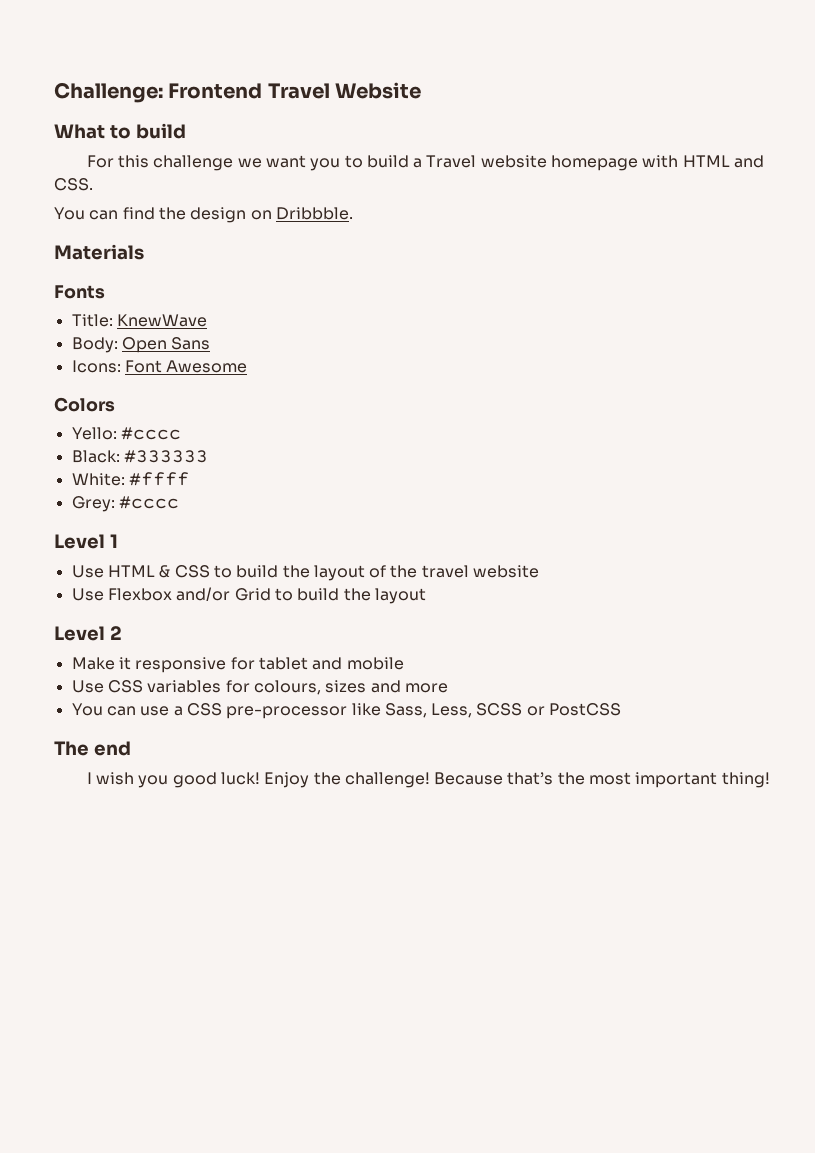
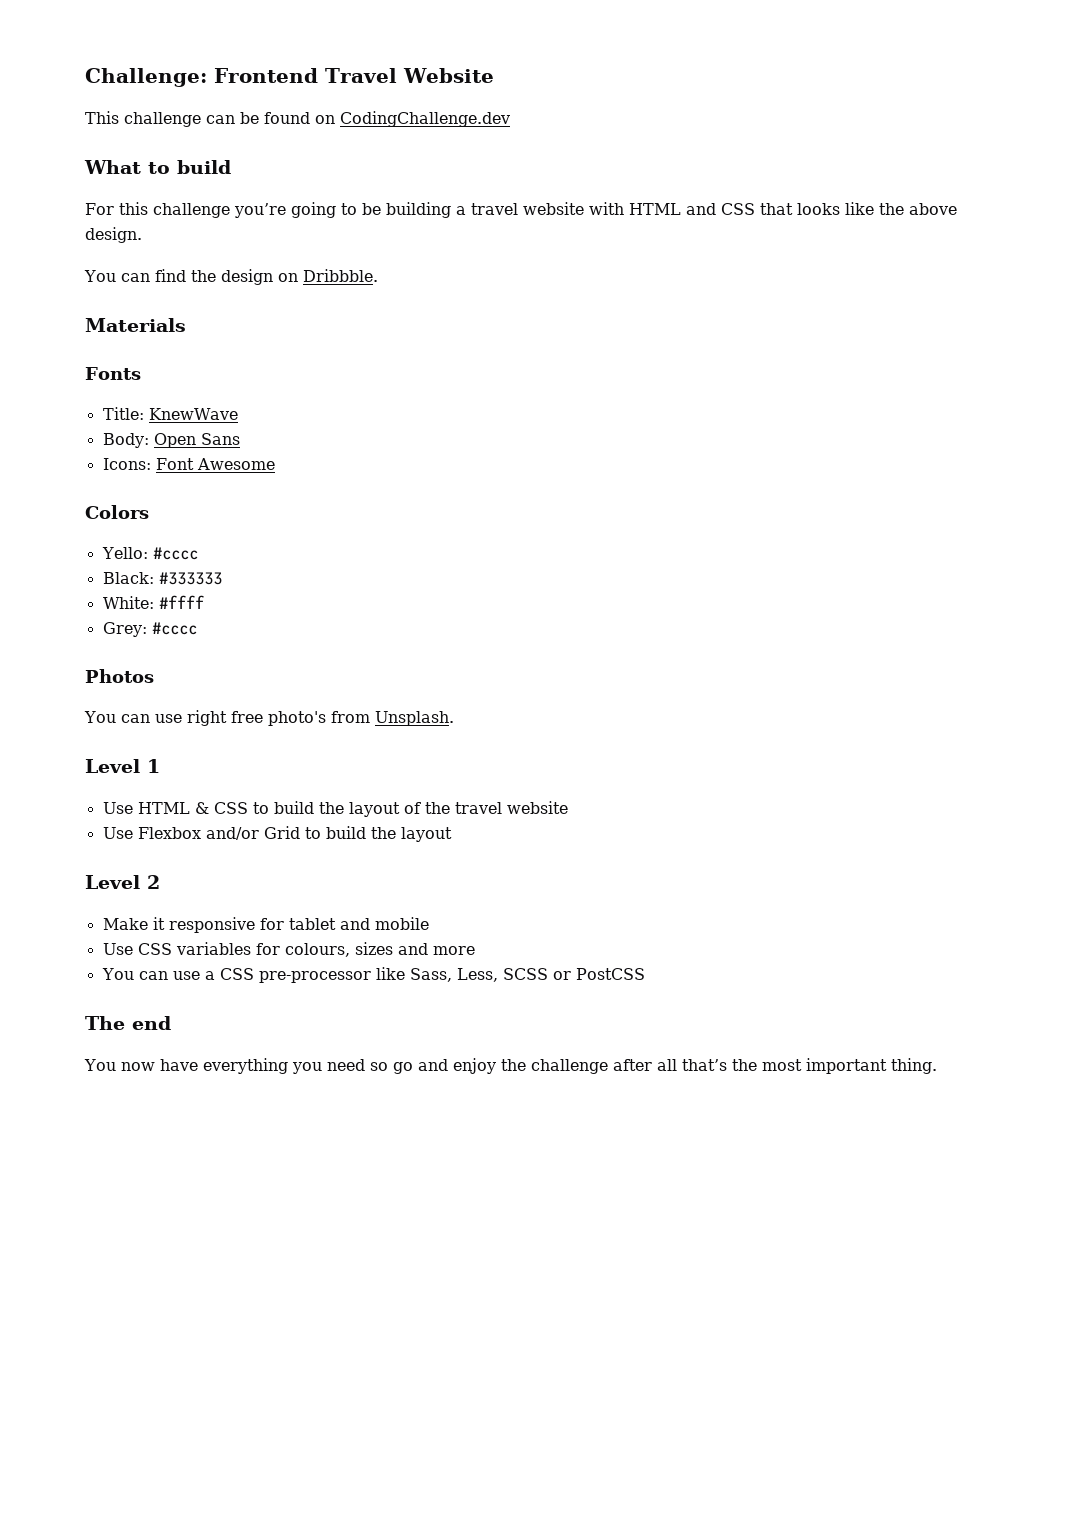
(422, 90) none -> [85,111,510,127] // This challenge can be found on CodingChallenge.dev
[237,155,765,171] [54,178,93,191] we want you to build a Travel website homepage with HTML and CSS. -> [233,202,957,218] [85,227,142,243] you’re going to be building a travel website with HTML and CSS that looks like the above design.
(179, 502) none -> [85,669,154,683] [84,710,454,726] // Photos // You can use right free photo's from Unsplash.
[86,772,504,788] I wish you good luck! Enjoy the challenge! Because -> [84,1058,677,1074] You now have everything you need so go and enjoy the challenge after all
[721,772,770,788] thing! -> [890,1058,937,1074] thing.

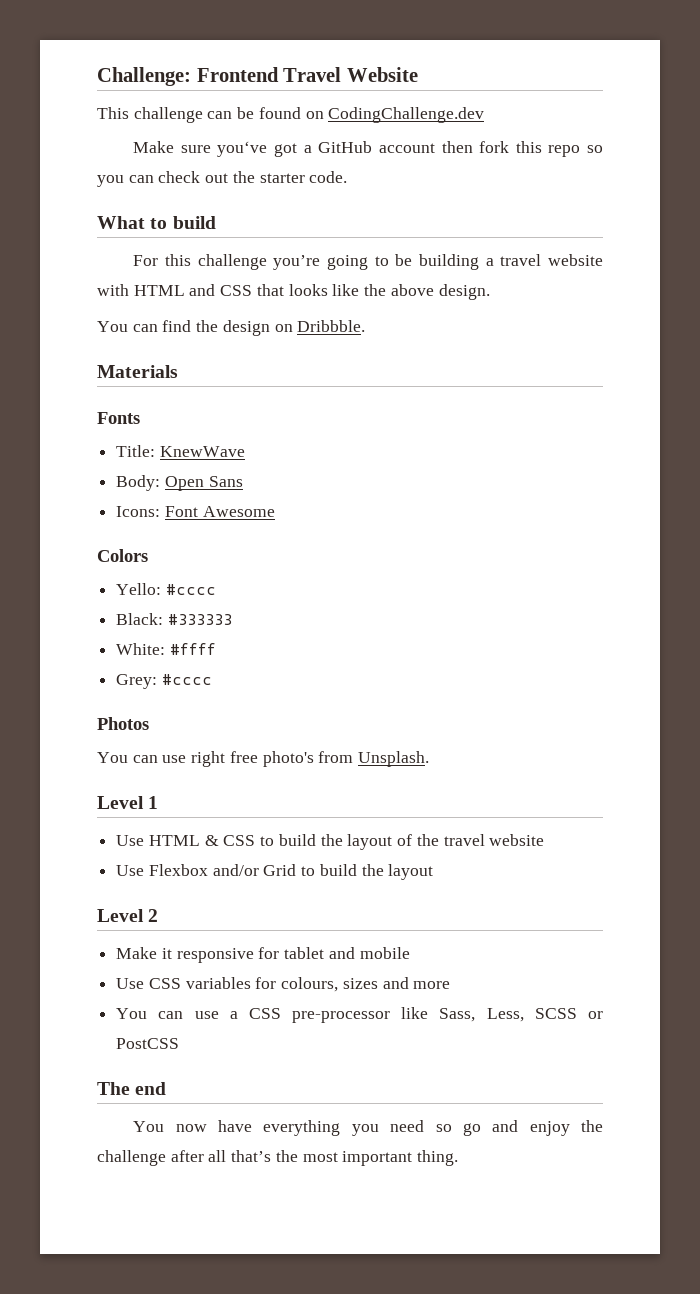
(510, 119) none -> [133,141,603,157] [97,171,348,187] // Make sure you‘ve got a GitHub account then fork this repo so you can check out the starter code.

